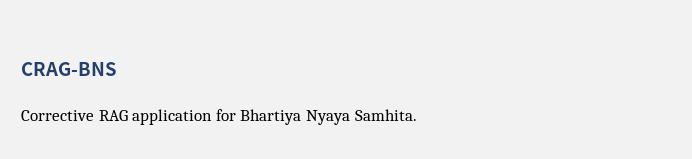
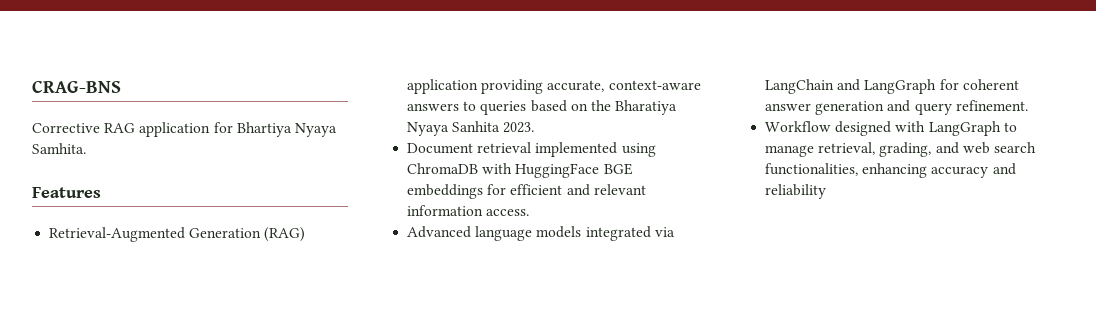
(417, 115) none -> [32,187,101,198] [49,227,306,242] [407,79,701,94] [407,100,678,115] [407,121,535,136] [407,142,656,157] [407,163,633,178] [407,184,646,199] [407,205,530,216] [407,226,675,241] [765,79,1019,94] [765,100,1028,115] [765,121,1017,136] [765,142,1036,157] [765,163,1016,178] [765,184,827,199] // Features // Retrieval-Augmented Generation (RAG) application providing accurate, context-aware answers to queries based on the Bharatiya Nyaya Sanhita 2023. // Document retrieval implemented using ChromaDB with HuggingFace BGE embeddings for efficient and relevant information access. // Advanced language models integrated via LangChain and LangGraph for coherent answer generation and query refinement. // Workflow designed with LangGraph to manage retrieval, grading, and web search functionalities, enhancing accuracy and reliability

